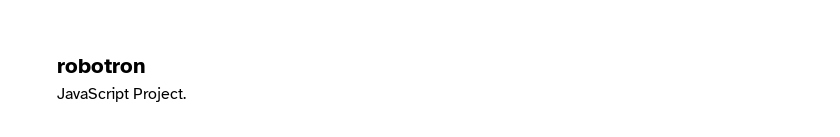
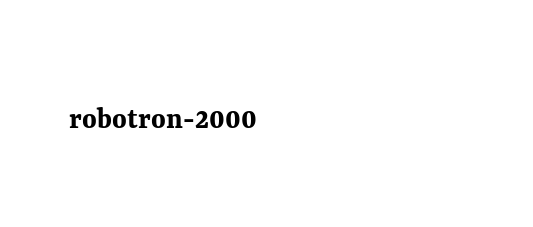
[57,59,146,73] [57,87,187,102] robotron // JavaScript Project. -> [69,107,257,128] robotron-2000

